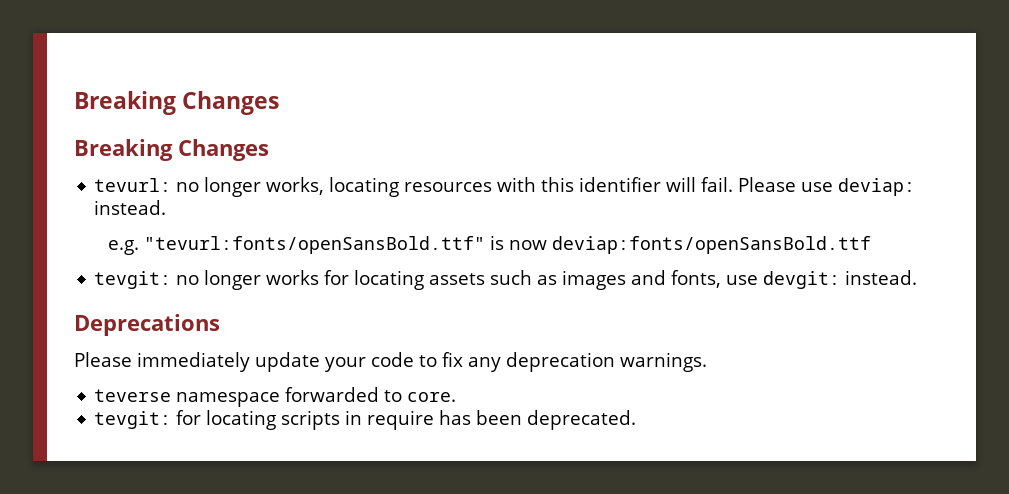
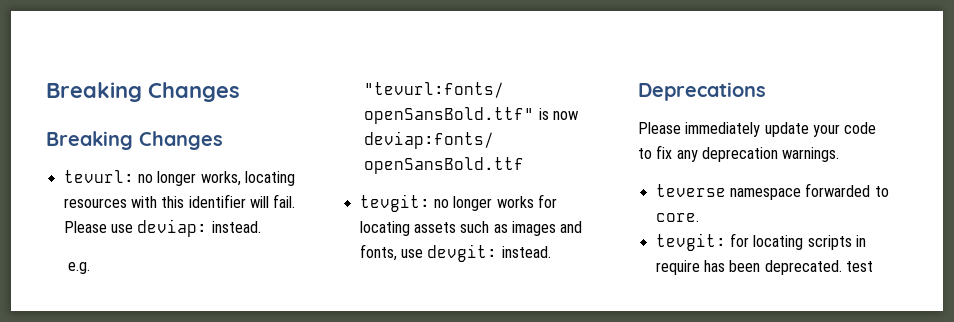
(637, 420) none -> [845,261,873,272] test

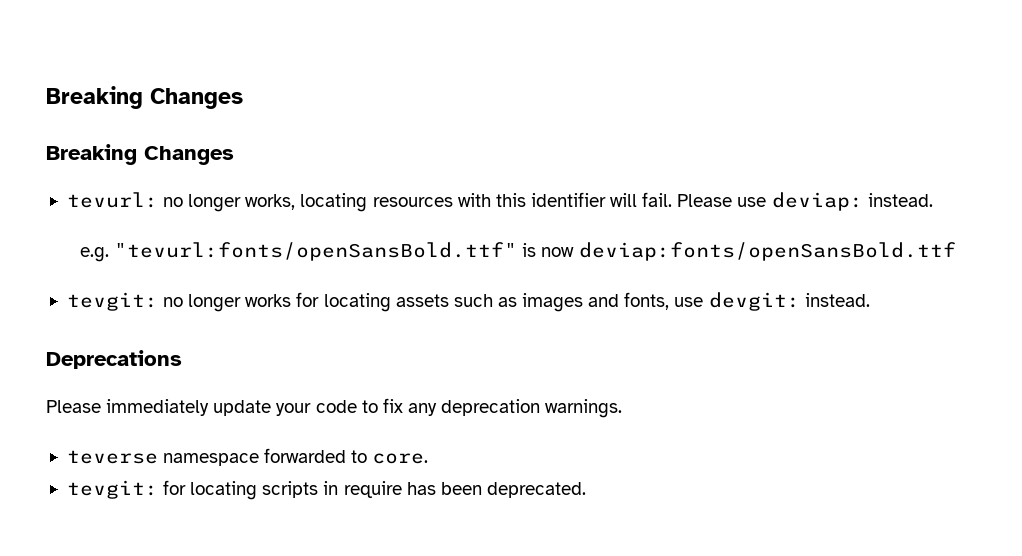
[845,261,873,272] test -> (586, 490) none

